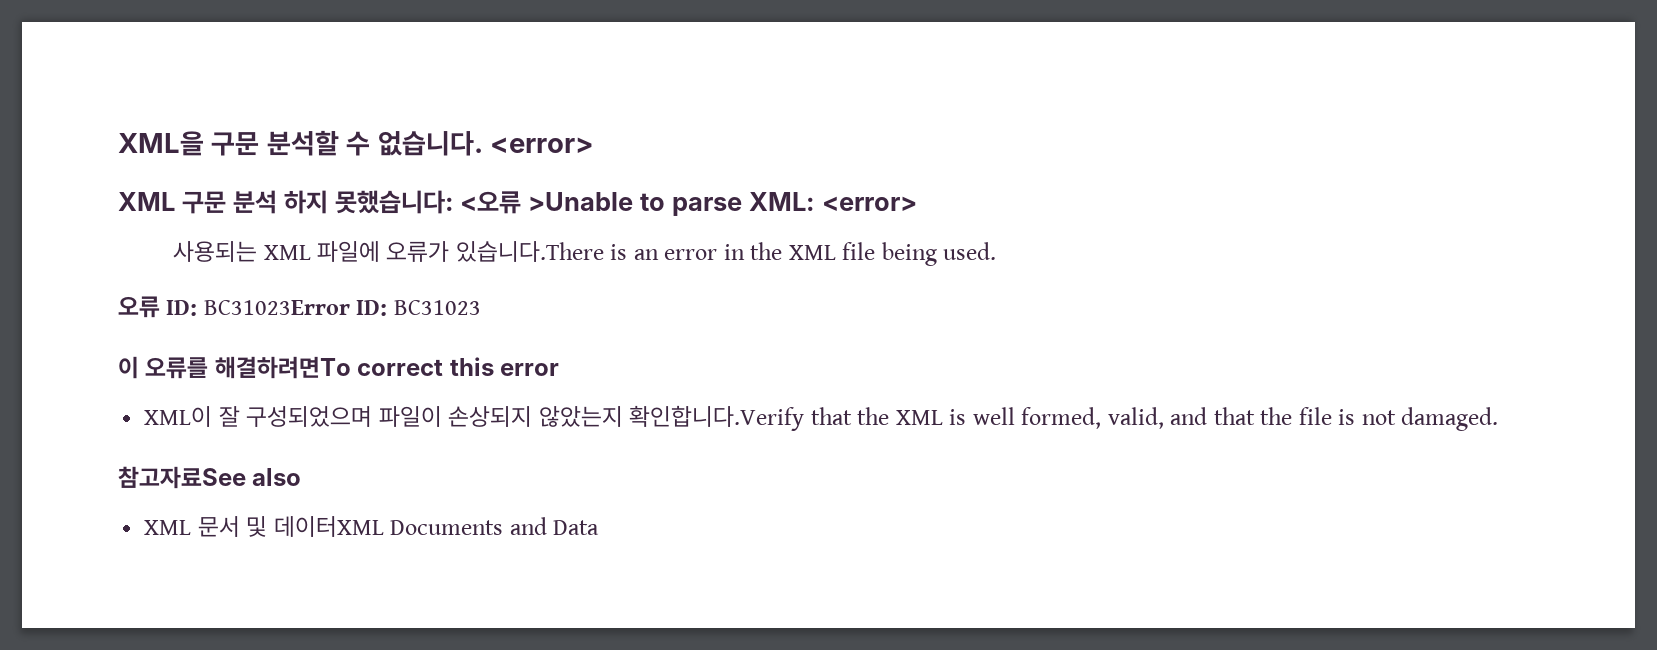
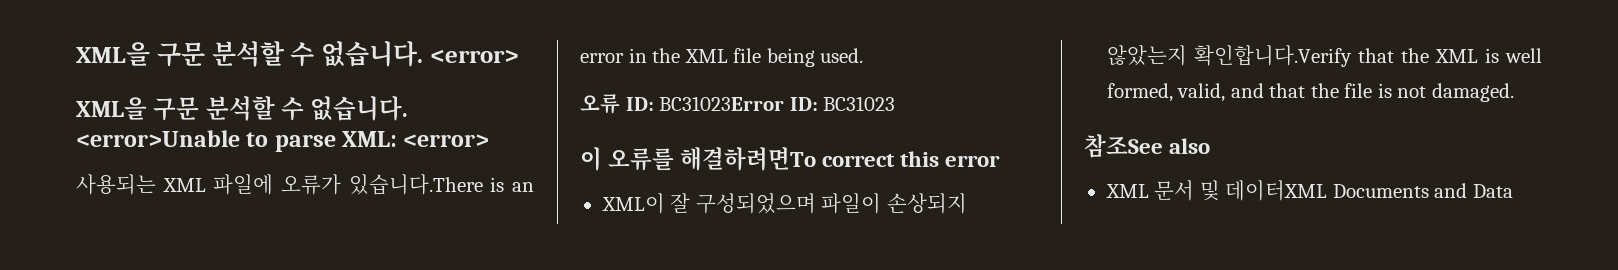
[118,190,634,214] XML 구문 분석 하지 못했습니다: <오류 >Unable -> [76,96,409,121] [76,130,240,147] XML을 구문 분석할 수 없습니다. <error>Unable
[118,466,246,489] 참고자료See -> [1084,134,1163,158] 참조See

